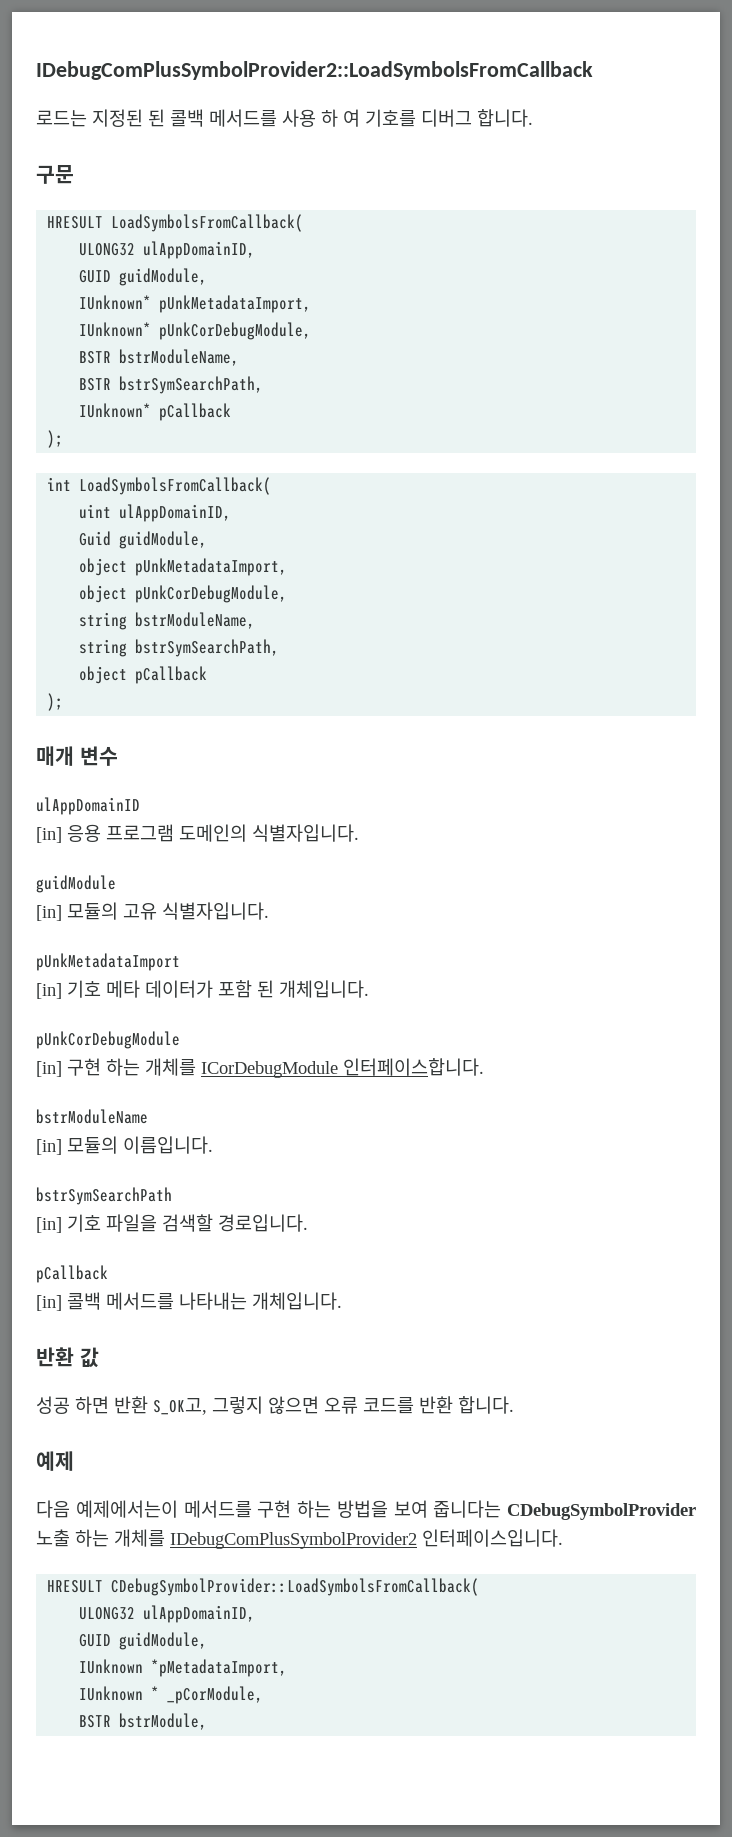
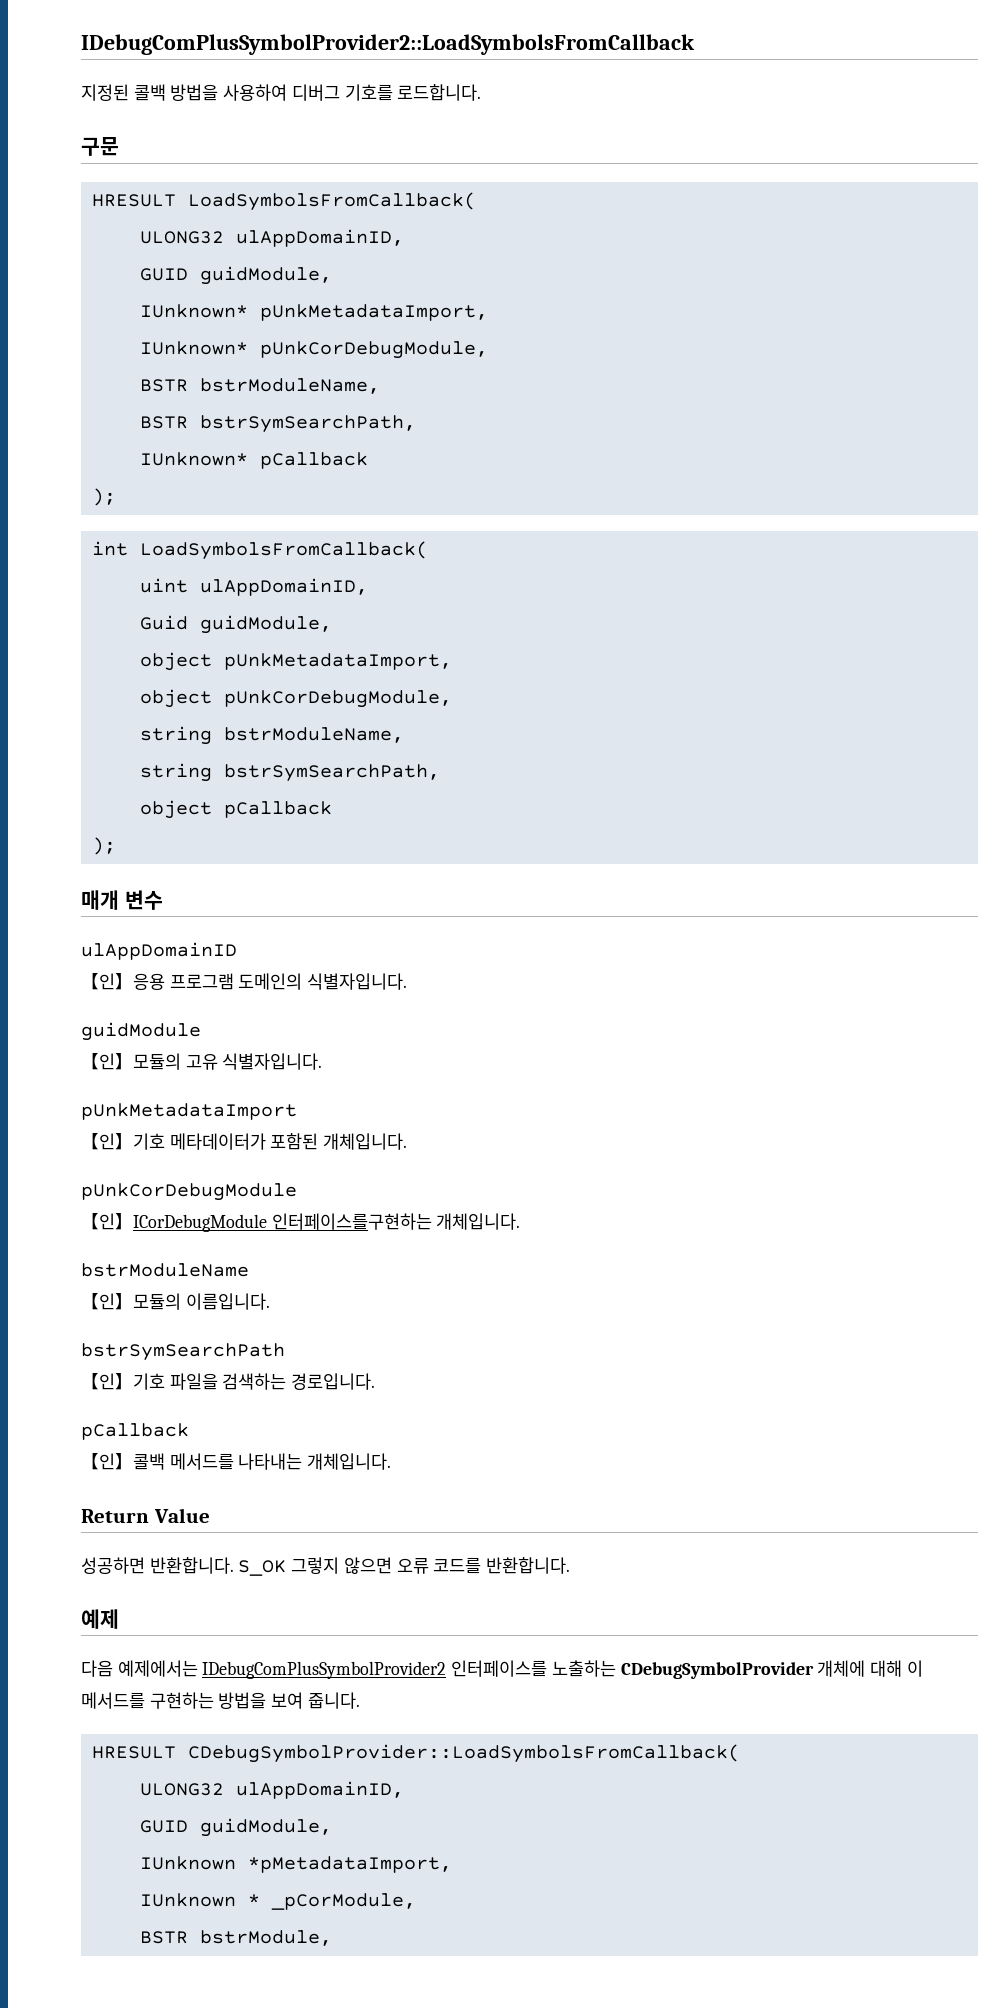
[36,109,533,127] 로드는 지정된 된 콜백 메서드를 사용 하 여 기호를 디버그 합니다. -> [81,84,482,101] 지정된 콜백 방법을 사용하여 디버그 기호를 로드합니다.
[36,827,62,843] [in] -> [81,973,133,990] 【인】
[36,905,62,921] [in] -> [81,1053,133,1070] 【인】
[36,980,369,999] [36,1031,180,1049] [36,1058,484,1078] [in] 기호 메타 데이터가 포함 된 개체입니다. // pUnkCorDebugModule // [in] 구현 하는 개체를 ICorDebugModule 인터페이스합니다. -> [81,1133,408,1150] [81,1183,297,1201] [81,1213,521,1232] 【인】기호 메타데이터가 포함된 개체입니다. // pUnkCorDebugModule // 【인】ICorDebugModule 인터페이스를구현하는 개체입니다.
[36,1139,62,1155] [in] -> [81,1293,133,1310] 【인】
[36,1217,62,1233] [in] -> [81,1373,133,1390] 【인】
[162,1214,213,1232] 검색할 -> [222,1373,287,1390] 검색하는
[36,1295,62,1311] [in] -> [81,1453,133,1470] 【인】
[36,1347,99,1368] [36,1396,207,1415] 반환 값 // 성공 하면 반환 S_OK고, -> [81,1508,210,1523] [81,1557,287,1576] Return Value // 성공하면 반환합니다. S_OK
[419,1396,514,1414] 반환 합니다. -> [486,1557,571,1574] 반환합니다.
[75,1500,696,1520] [36,1529,563,1549] 예제에서는이 메서드를 구현 하는 방법을 보여 줍니다는 CDebugSymbolProvider 노출 하는 개체를 IDebugComPlusSymbolProvider2 인터페이스입니다. -> [117,1660,923,1679] [81,1692,360,1709] 예제에서는 IDebugComPlusSymbolProvider2 인터페이스를 노출하는 CDebugSymbolProvider 개체에 대해 이 메서드를 구현하는 방법을 보여 줍니다.

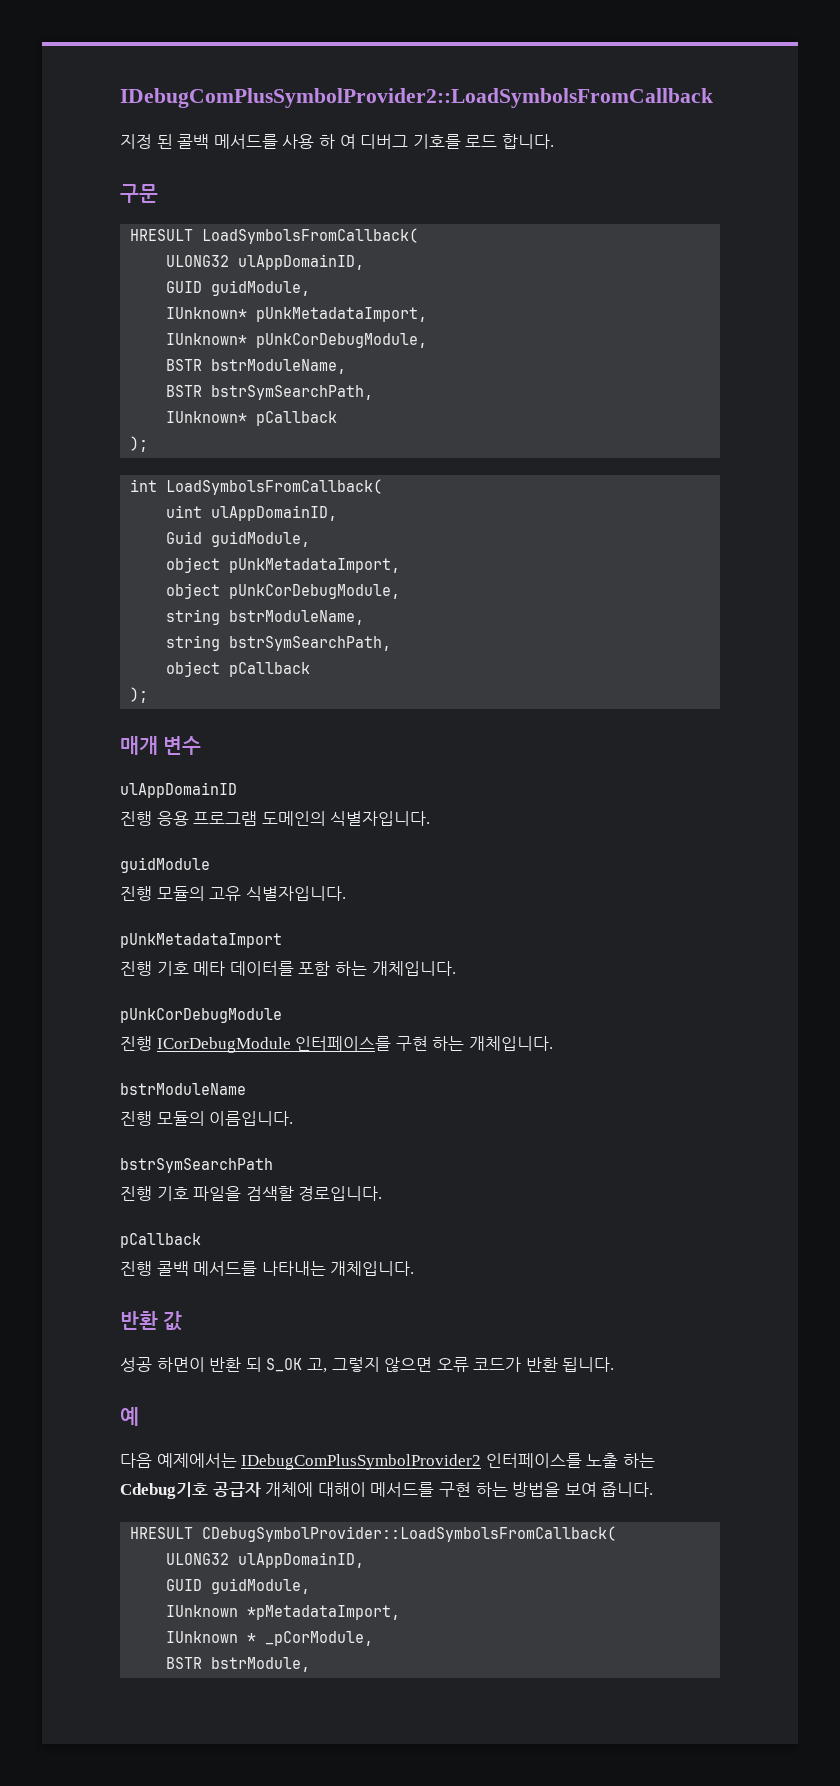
[81,84,482,101] 지정된 콜백 방법을 사용하여 디버그 기호를 로드합니다. -> [120,134,554,149] 지정 된 콜백 메서드를 사용 하 여 디버그 기호를 로드 합니다.
[81,973,133,990] 【인】 -> [120,811,152,826] 진행
[81,1053,133,1070] 【인】 -> [120,886,152,901] 진행
[81,1133,408,1150] [81,1183,297,1201] [81,1213,432,1232] 【인】기호 메타데이터가 포함된 개체입니다. // pUnkCorDebugModule // 【인】ICorDebugModule 인터페이스를구현하는 -> [120,961,456,976] [120,1008,282,1023] [120,1036,465,1053] 진행 기호 메타 데이터를 포함 하는 개체입니다. // pUnkCorDebugModule // 진행 ICorDebugModule 인터페이스를 구현 하는
[81,1293,133,1310] 【인】 -> [120,1111,152,1126] 진행
[81,1373,133,1390] 【인】 -> [120,1186,152,1201] 진행
[222,1373,287,1390] 검색하는 -> [245,1186,294,1201] 검색할
[81,1453,133,1470] 【인】 -> [120,1261,152,1276] 진행
[81,1508,210,1523] [81,1557,571,1576] [81,1609,119,1629] [81,1660,923,1679] [81,1692,214,1709] Return Value // 성공하면 반환합니다. S_OK 그렇지 않으면 오류 코드를 반환합니다. // 예제 // 다음 예제에서는 IDebugComPlusSymbolProvider2 인터페이스를 노출하는 CDebugSymbolProvider 개체에 대해 이 메서드를 구현하는 -> [120,1311,183,1331] [120,1357,615,1373] [120,1407,139,1426] [120,1453,655,1470] [120,1482,508,1499] 반환 값 // 성공 하면이 반환 되 S_OK 고, 그렇지 않으면 오류 코드가 반환 됩니다. // 예 // 다음 예제에서는 IDebugComPlusSymbolProvider2 인터페이스를 노출 하는 Cdebug기호 공급자 개체에 대해이 메서드를 구현 하는

